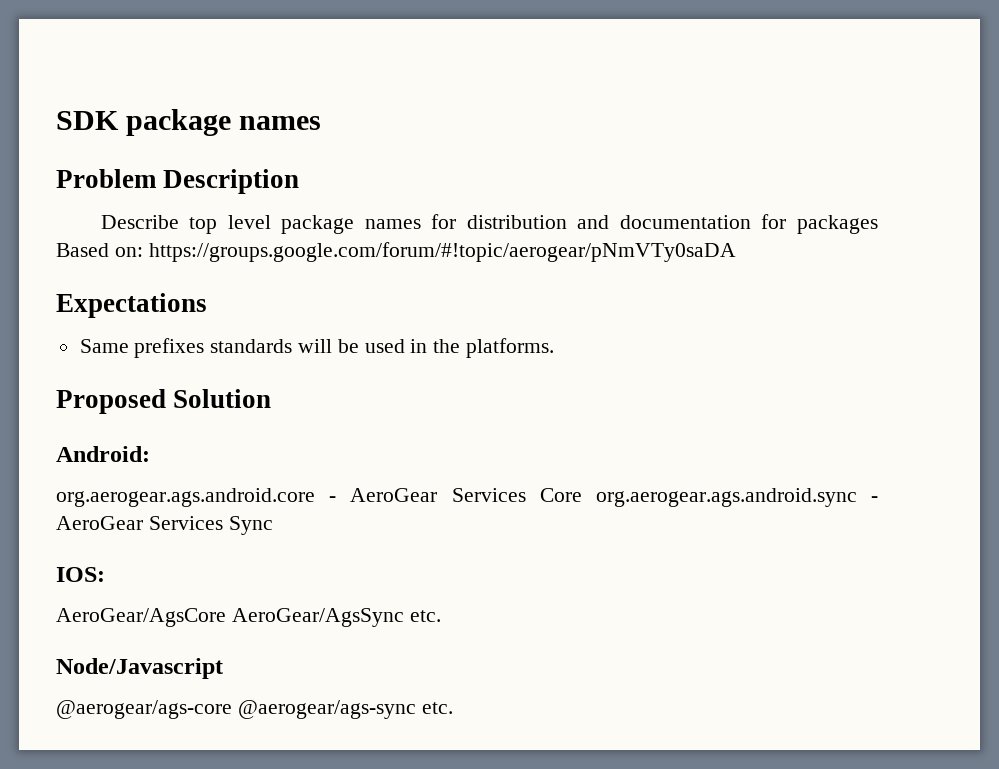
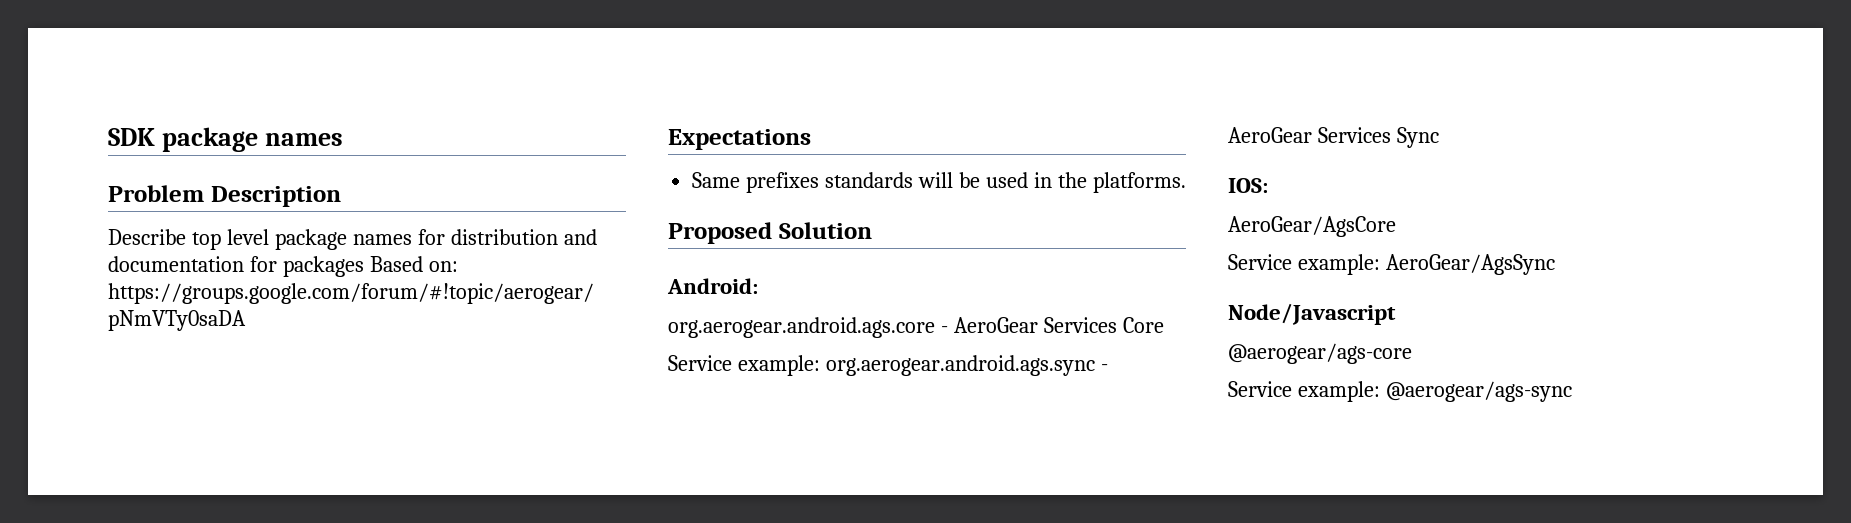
[56,488,315,507] org.aerogear.ags.android.core -> [668,317,935,338] org.aerogear.android.ags.core
[595,488,857,507] org.aerogear.ags.android.sync -> [668,355,1095,376] // Service example: org.aerogear.android.ags.sync
(226, 617) none -> [1228,254,1380,275] // Service example:
[409,610,441,622] etc. -> (1555, 264) none
[237,700,453,719] @aerogear/ags-sync etc. -> [1228,381,1572,402] // Service example: @aerogear/ags-sync

